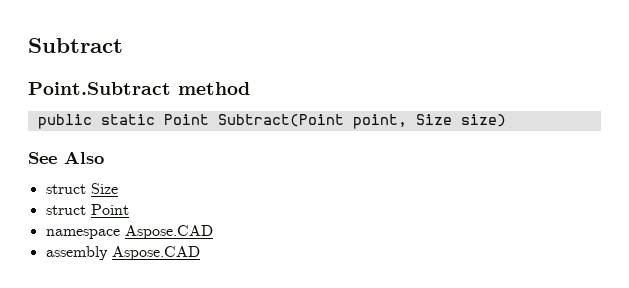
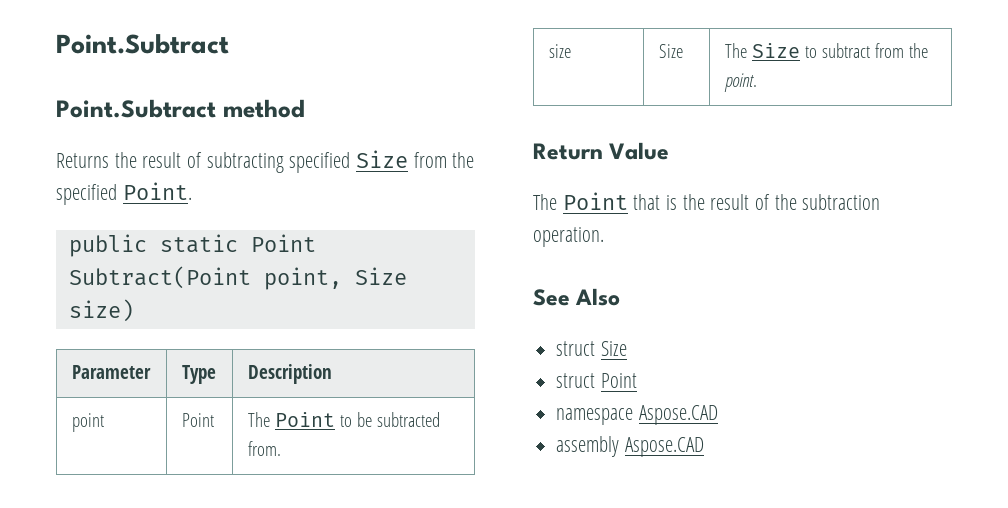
[28,38,123,53] Subtract -> [56,34,229,54] Point.Subtract
(250, 88) none -> [56,150,475,173] [56,182,192,205] // Returns the result of subtracting specified Size from the specified Point.
(506, 120) none -> [71,365,151,379] [181,365,216,384] [247,364,332,384] [71,413,104,432] [181,413,214,427] [247,412,441,427] [247,441,281,456] [548,44,571,58] [658,44,683,58] [724,43,929,58] [723,73,757,92] [533,142,670,160] [533,192,881,210] [533,227,604,247] // Parameter | Type | Description // point | Point | The Point to be subtracted from. // size | Size | The Size to subtract from the point. // Return Value // The Point that is the result of the subtraction operation.

